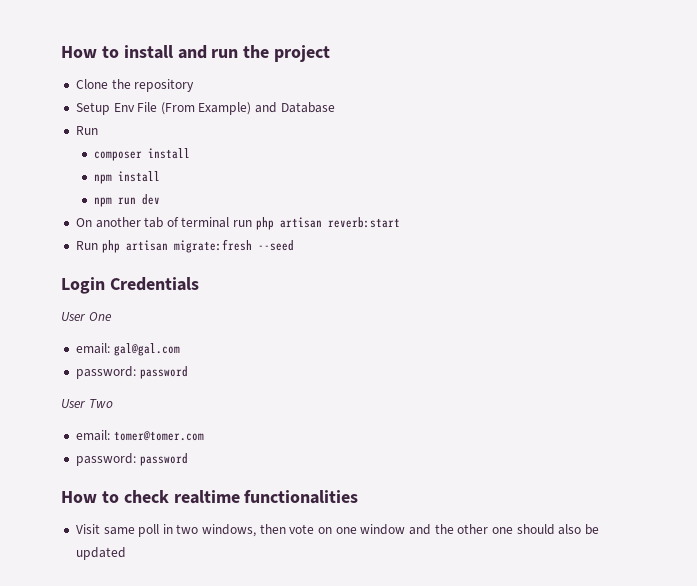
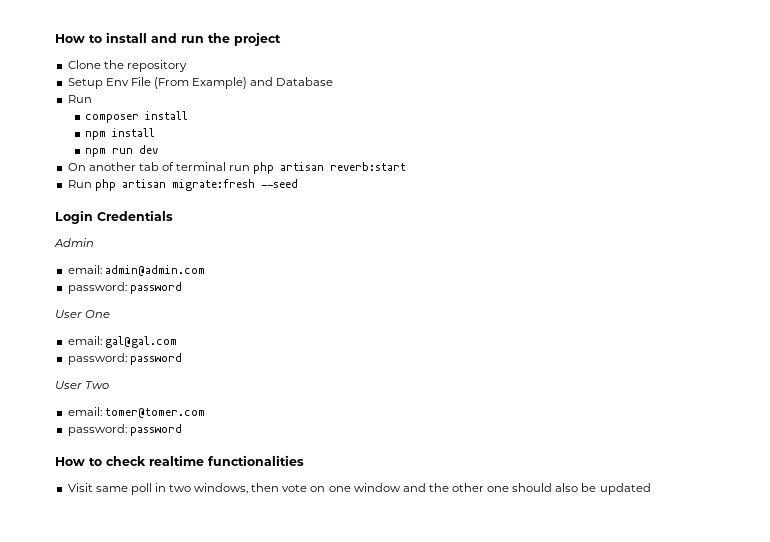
(199, 284) none -> [54,238,94,247] [67,265,205,276] [67,282,182,294] // Admin // email: admin@admin.com // password: password

